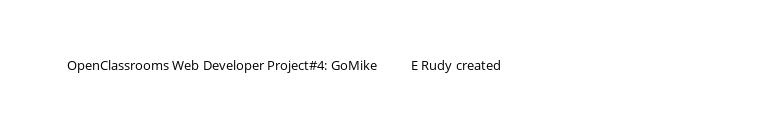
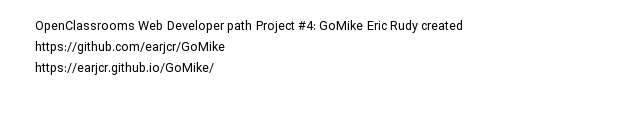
[267,60,418,73] Project#4: GoMike E -> [227,20,387,33] path Project #4: GoMike Eric
(501, 65) none -> [35,41,225,54] [35,62,214,75] // https://github.com/earjcr/GoMike // https://earjcr.github.io/GoMike/

